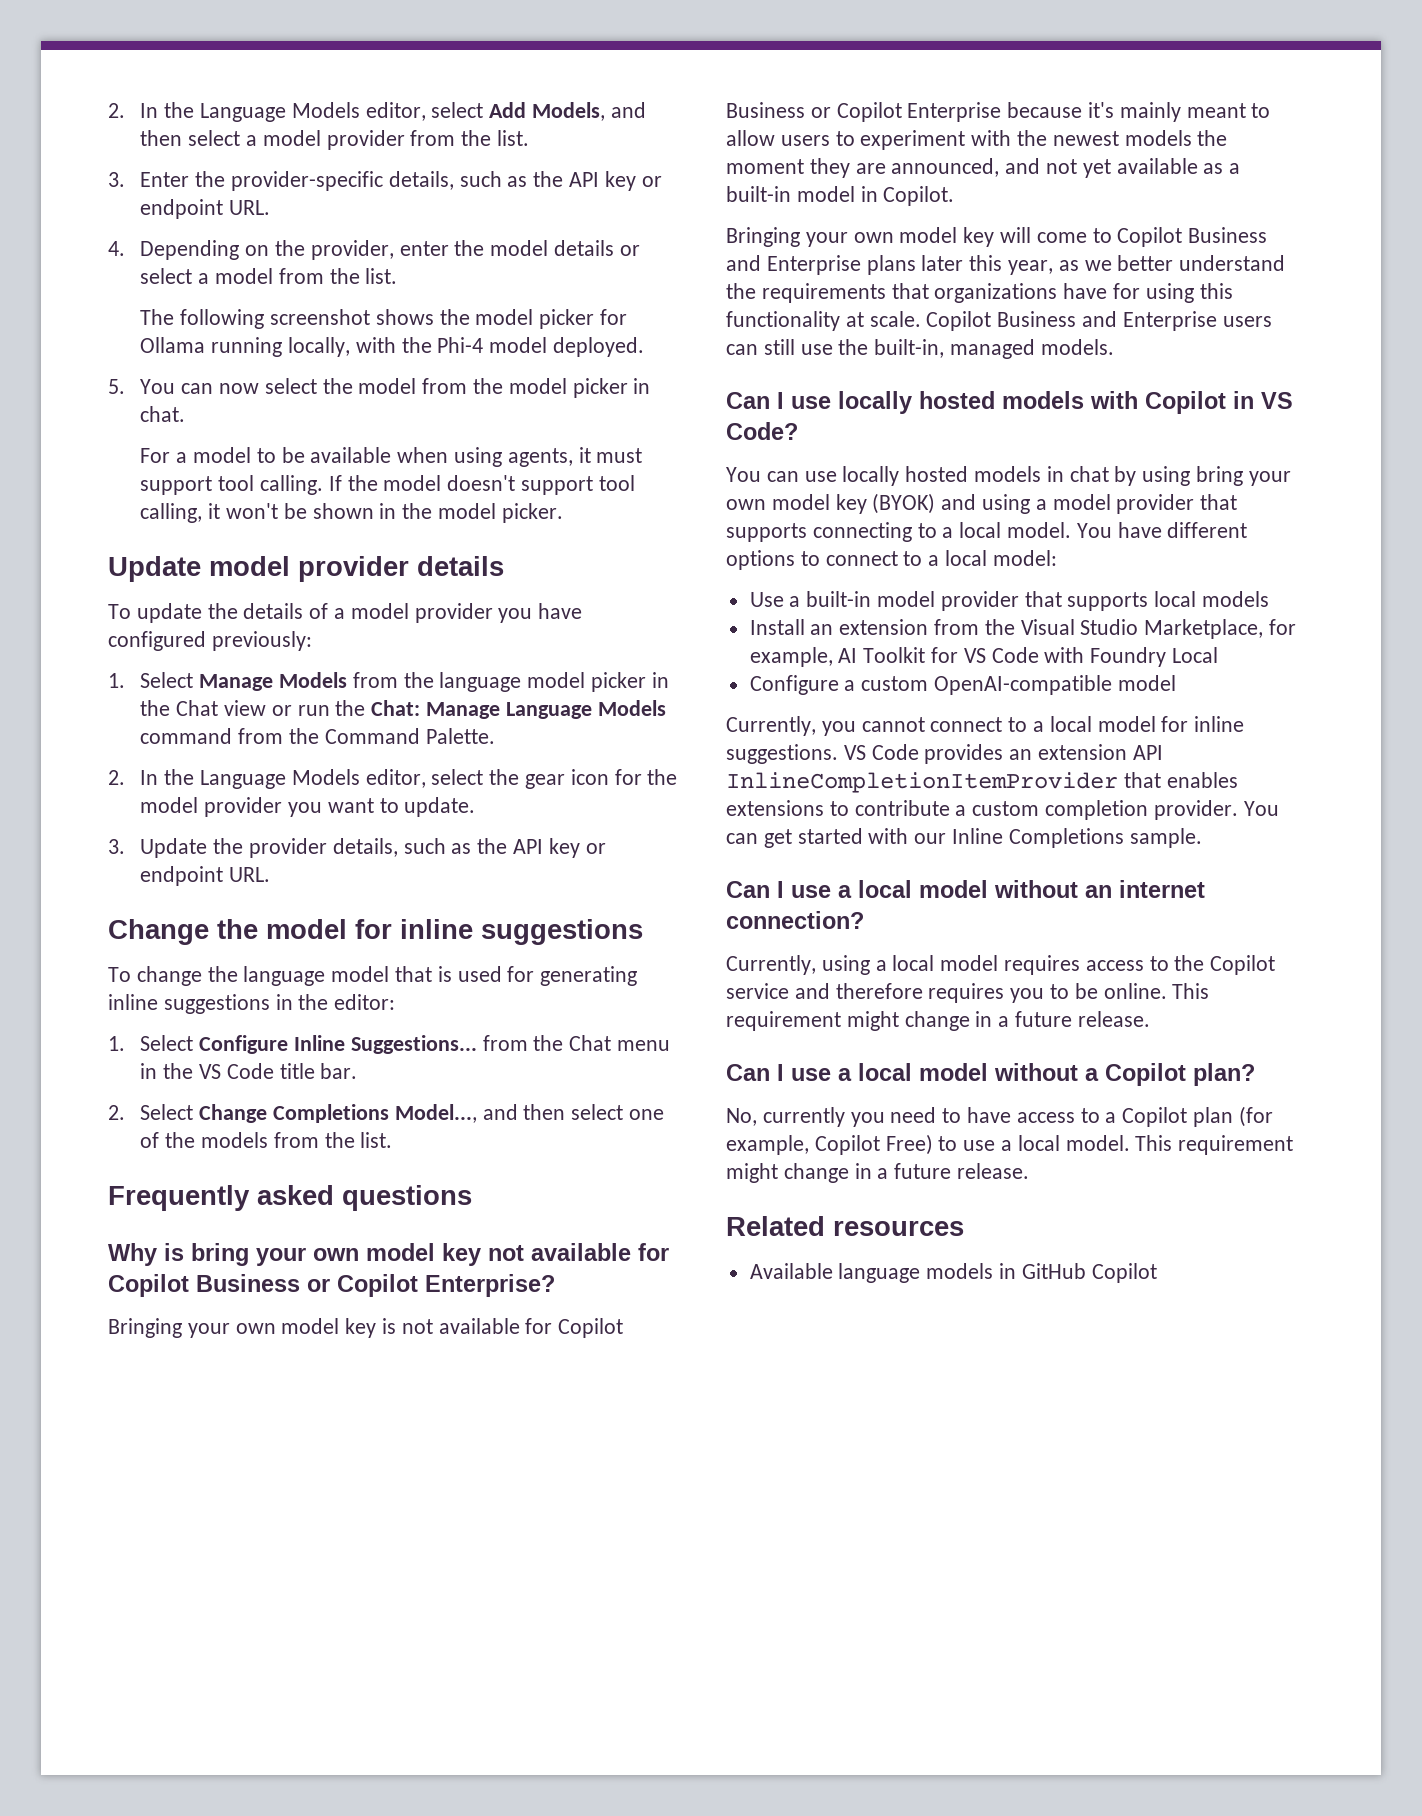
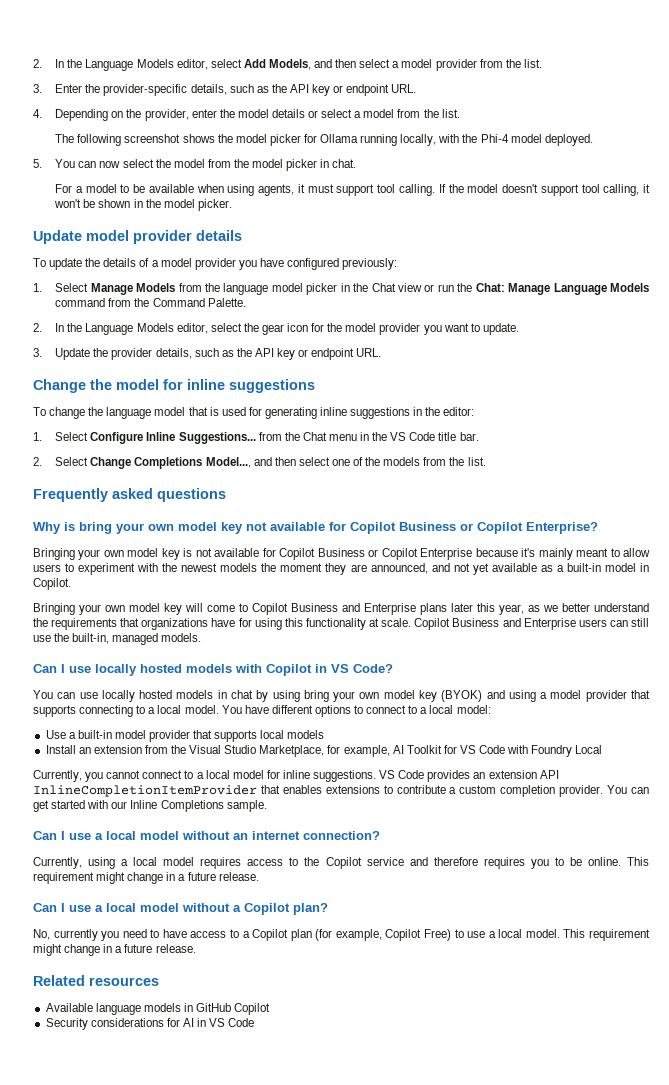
[749,675,1176,695] // Configure a custom OpenAI-compatible model -> (603, 749) none
(1157, 1273) none -> [45,1018,255,1030] // Security considerations for AI in VS Code

